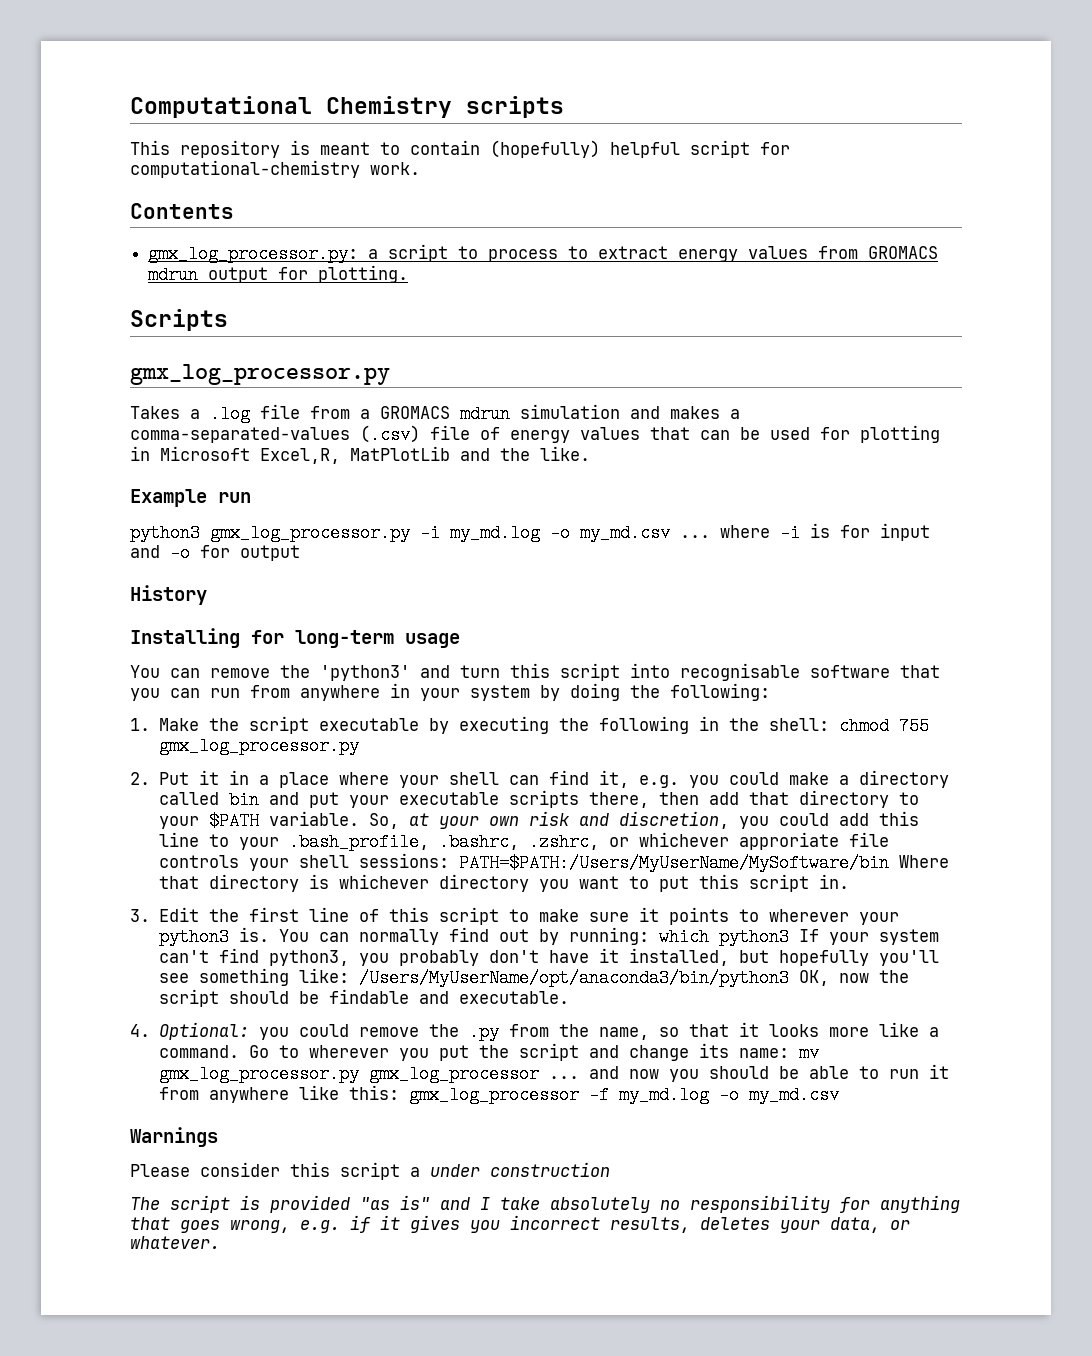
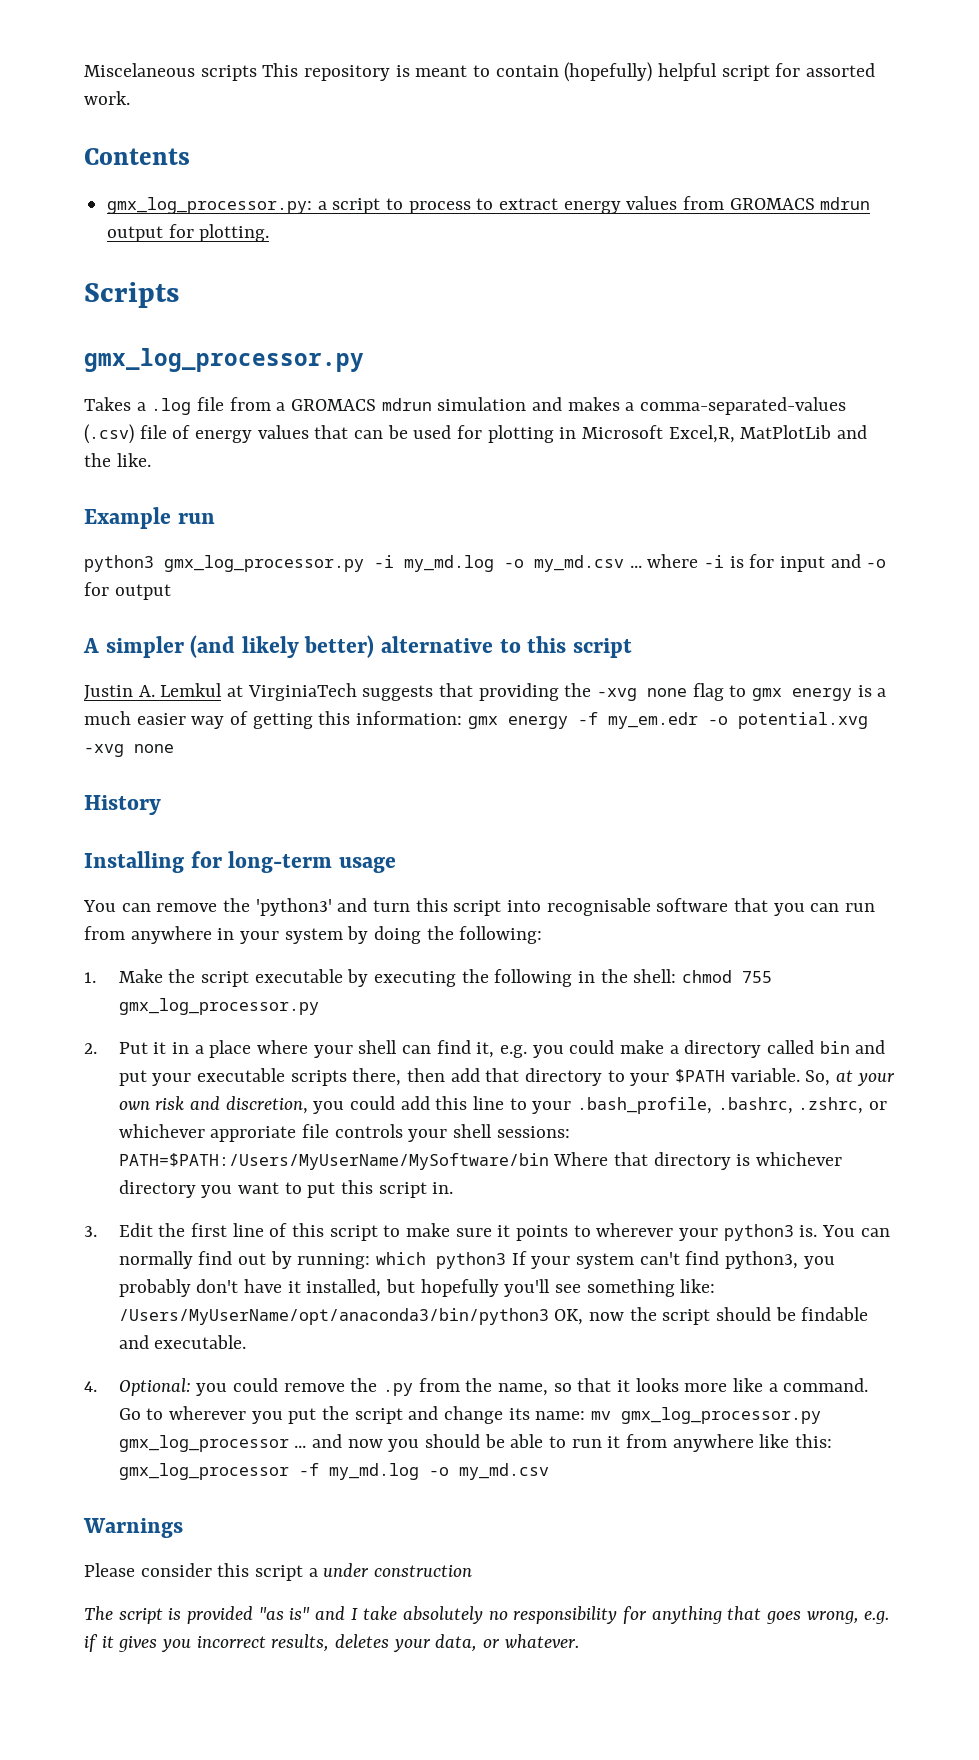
[130,96,564,118] Computational Chemistry scripts // -> [84,63,257,81] Miscelaneous scripts
[130,160,360,178] computational-chemistry -> [806,63,876,77] assorted
(300, 553) none -> [83,635,632,658] [84,683,887,701] [84,711,868,729] [84,744,174,757] // A simpler (and likely better) alternative to this script // Justin A. Lemkul at VirginiaTech suggests that providing the -xvg none flag to gmx energy is a much easier way of getting this information: gmx energy -f my_em.edr -o potential.xvg -xvg none

